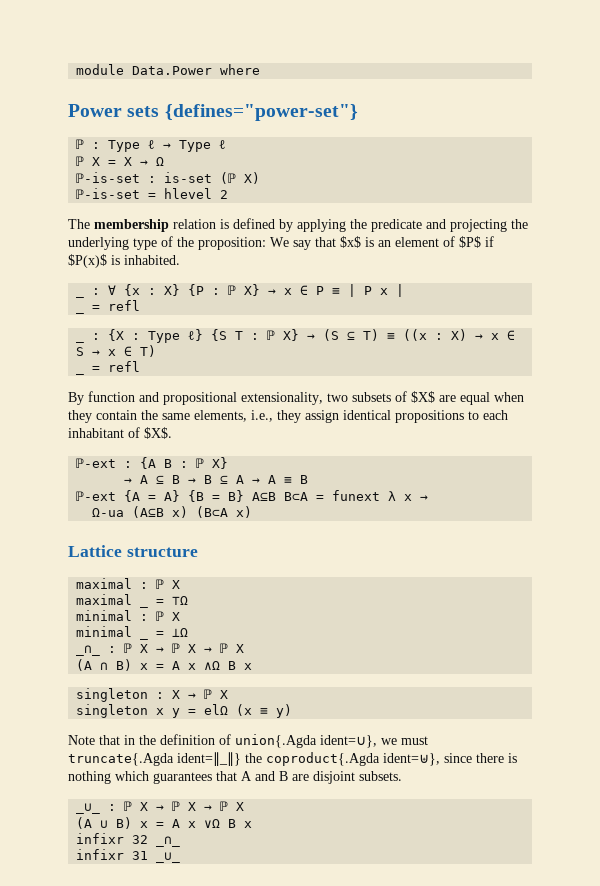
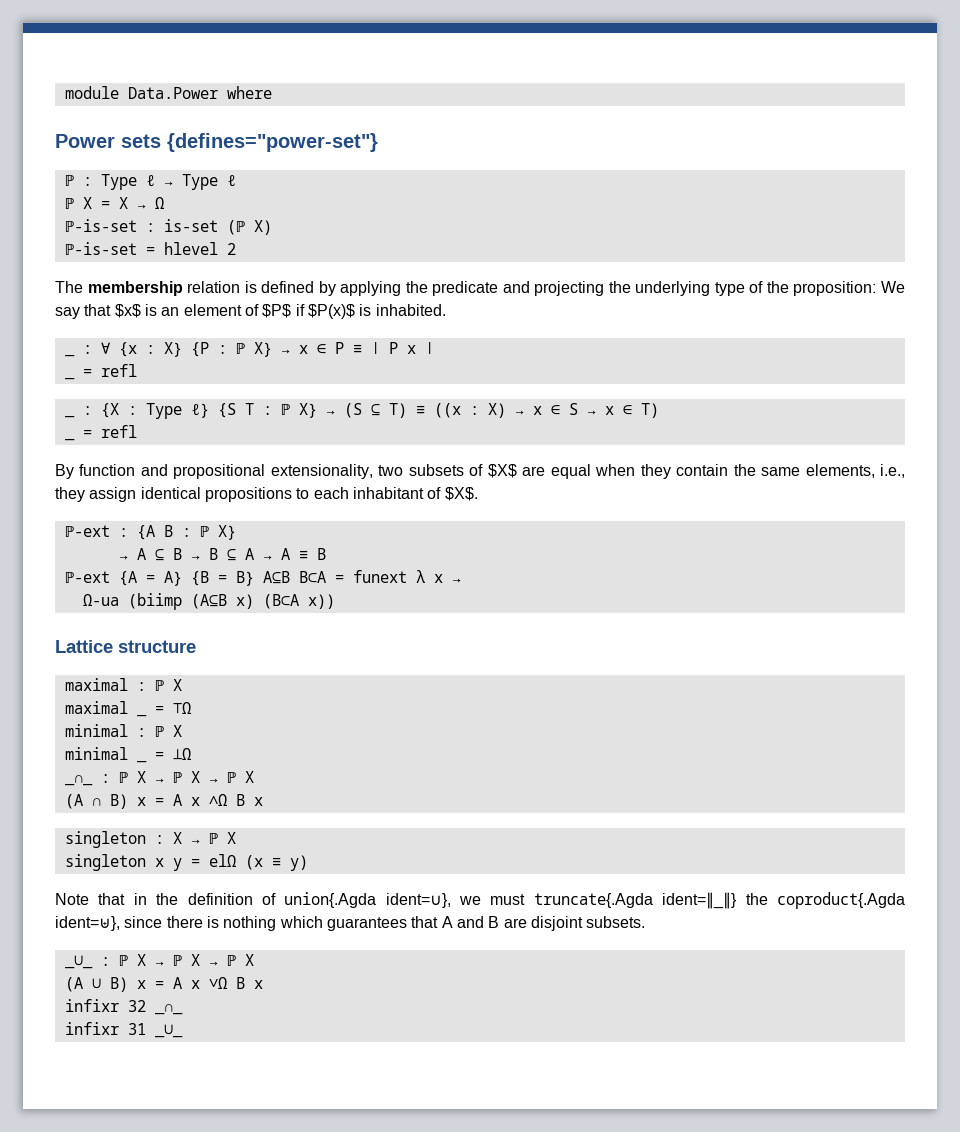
(125, 512) none -> [127,593,182,610] (biimp
[236,506,253,518] x) -> [307,594,335,609] x))

